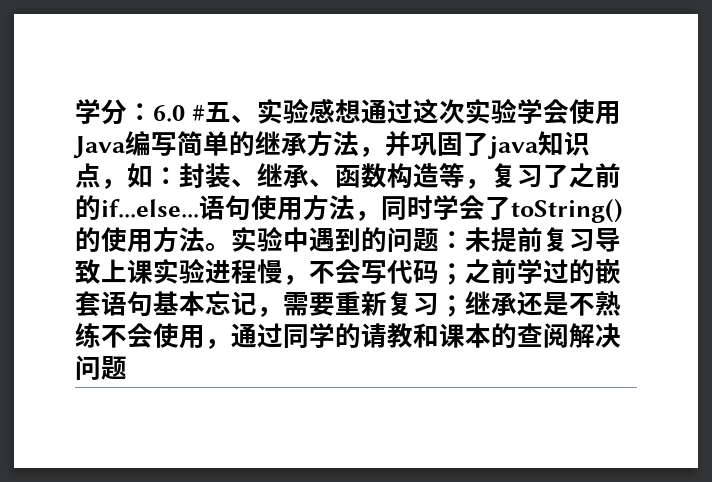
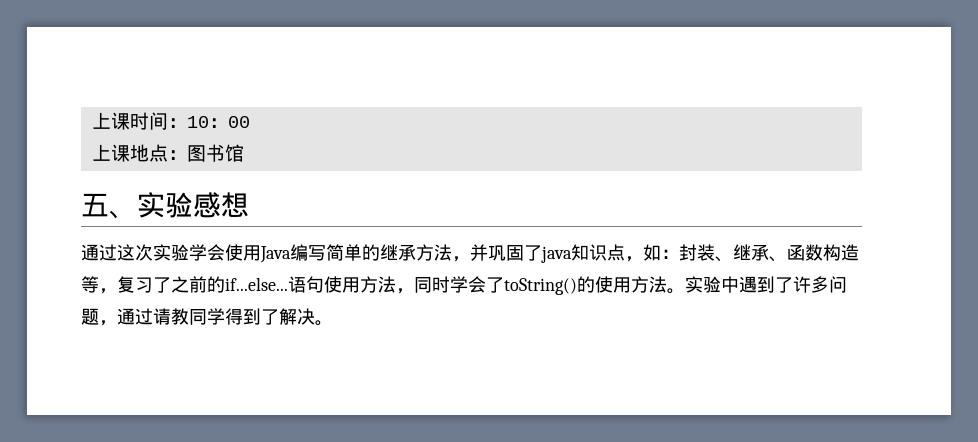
[75,99,205,125] 学分：6.0 # -> [91,112,250,130] [91,144,244,162] 上课时间：10：00 // 上课地点：图书馆 //
(361, 111) none -> (249, 204) //
[361,227,621,252] [75,259,621,285] [75,291,621,317] [75,323,621,349] [75,355,127,380] 的问题：未提前复习导致上课实验进程慢，不会写代码；之前学过的嵌套语句基本忘记，需要重新复习；继承还是不熟练不会使用，通过同学的请教和课本的查阅解决问题 -> [775,276,847,293] [81,308,333,326] 了许多问题，通过请教同学得到了解决。

